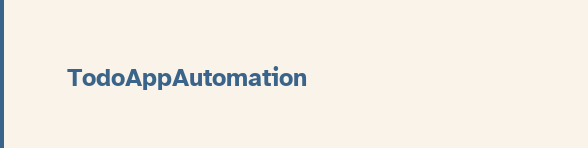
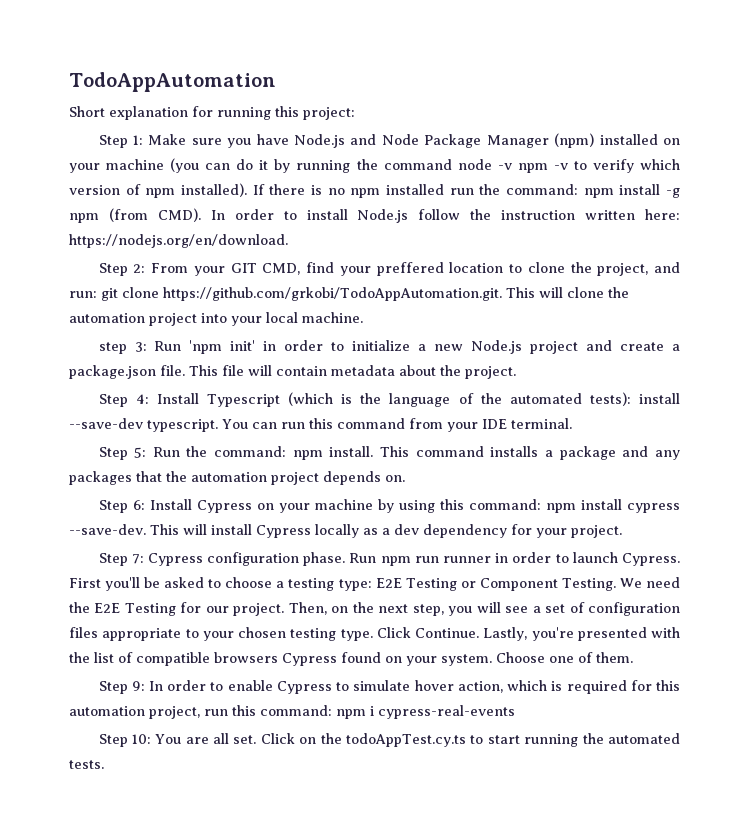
(307, 78) none -> [69,106,355,120] [98,133,680,148] [69,158,680,173] [69,183,680,198] [69,208,680,223] [69,234,288,248] [98,262,680,276] [69,287,629,301] [69,312,363,326] [98,340,680,354] [69,365,516,379] [98,392,680,407] [69,418,572,432] [98,446,680,460] [69,471,405,485] [98,499,680,513] [69,524,622,538] [98,552,681,566] [69,577,681,591] [69,602,680,616] [69,627,680,641] [69,652,633,666] [98,680,680,694] [69,705,515,719] [98,733,680,747] [69,760,104,769] // Short explanation for running this project: // Step 1: Make sure you have Node.js and Node Package Manager (npm) installed on your machine (you can do it by running the command node -v npm -v to verify which version of npm installed). If there is no npm installed run the command: npm install -g npm (from CMD). In order to install Node.js follow the instruction written here: https://nodejs.org/en/download. // Step 2: From your GIT CMD, find your preffered location to clone the project, and run: git clone https://github.com/grkobi/TodoAppAutomation.git. This will clone the automation project into your local machine. // step 3: Run 'npm init' in order to initialize a new Node.js project and create a package.json file. This file will contain metadata about the project. // Step 4: Install Typescript (which is the language of the automated tests): install --save-dev typescript. You can run this command from your IDE terminal. // Step 5: Run the command: npm install. This command installs a package and any packages that the automation project depends on. // Step 6: Install Cypress on your machine by using this command: npm install cypress --save-dev. This will install Cypress locally as a dev dependency for your project. // Step 7: Cypress configuration phase. Run npm run runner in order to launch Cypress. First you'll be asked to choose a testing type: E2E Testing or Component Testing. We need the E2E Testing for our project. Then, on the next step, you will see a set of configuration files appropriate to your chosen testing type. Click Continue. Lastly, you're presented with the list of compatible browsers Cypress found on your system. Choose one of them. // Step 9: In order to enable Cypress to simulate hover action, which is required for this automation project, run this command: npm i cypress-real-events // Step 10: You are all set. Click on the todoAppTest.cy.ts to start running the automated tests.

